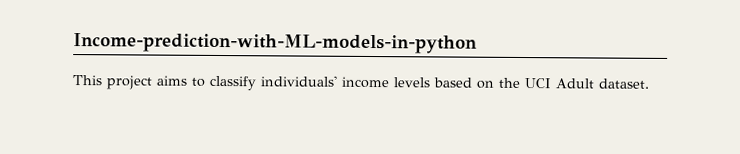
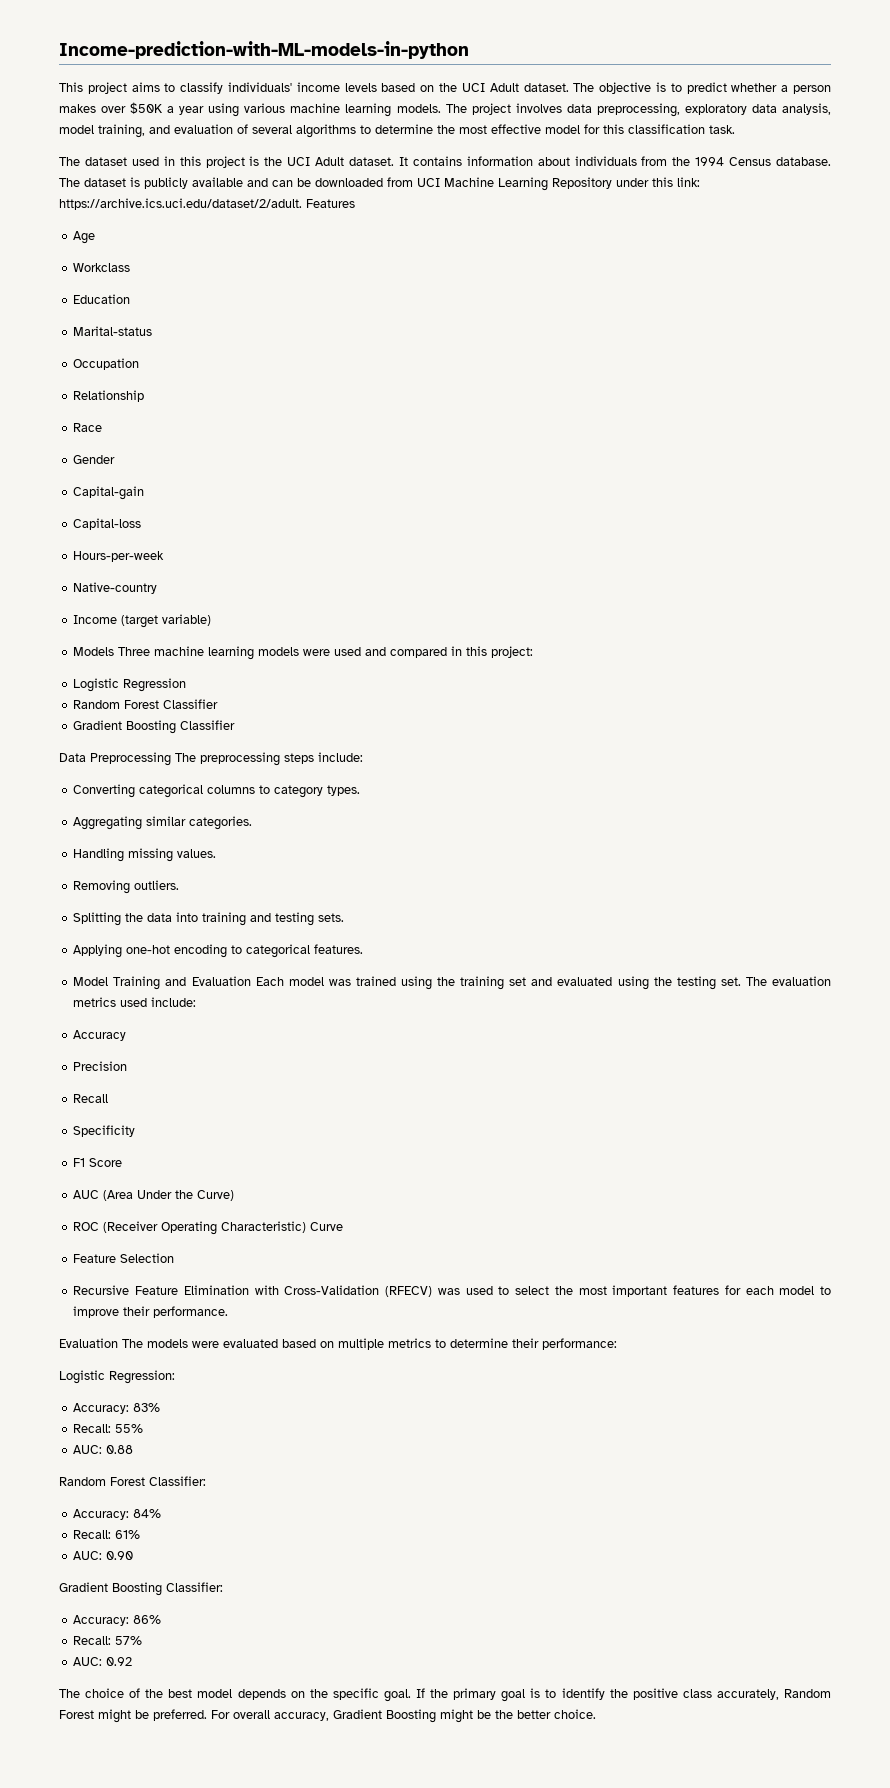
(649, 83) none -> [573,82,832,94] [59,102,831,117] [59,124,735,138] [59,156,831,168] [59,177,700,191] [59,198,355,210] [73,231,96,244] [73,263,131,272] [73,294,131,304] [73,326,153,336] [73,358,140,370] [73,390,145,402] [73,423,103,432] [73,455,116,464] [73,486,145,500] [73,518,142,530] [73,551,165,562] [73,582,158,594] [73,614,212,628] [73,646,534,660] [73,678,187,692] [73,699,219,709] [73,720,236,734] [59,752,363,766] [73,784,361,798] [73,816,253,830] [73,848,217,862] [73,880,180,894] [73,912,345,926] [73,944,364,958] [73,976,831,990] [73,997,197,1007] [73,1030,127,1041] [73,1061,128,1071] [73,1094,109,1103] [73,1125,136,1137] [73,1158,123,1167] [73,1190,235,1201] [73,1221,344,1235] [73,1253,175,1263] [73,1285,831,1297] [73,1306,229,1318] [59,1338,617,1350] [59,1370,175,1384] [73,1403,161,1414] [73,1424,144,1433] [73,1445,134,1454] [59,1476,206,1486] [73,1509,162,1520] [73,1530,141,1539] [73,1551,134,1560] [59,1582,223,1596] [73,1615,162,1626] [73,1636,143,1645] [73,1657,133,1666] [59,1688,831,1702] [59,1709,596,1723] The objective is to predict whether a person makes over $50K a year using various machine learning models. The project involves data preprocessing, exploratory data analysis, model training, and evaluation of several algorithms to determine the most effective model for this classification task. // The dataset used in this project is the UCI Adult dataset. It contains information about individuals from the 1994 Census database. The dataset is publicly available and can be downloaded from UCI Machine Learning Repository under this link: https://archive.ics.uci.edu/dataset/2/adult. Features // Age // Workclass // Education // Marital-status // Occupation // Relationship // Race // Gender // Capital-gain // Capital-loss // Hours-per-week // Native-country // Income (target variable) // Models Three machine learning models were used and compared in this project: // Logistic Regression // Random Forest Classifier // Gradient Boosting Classifier // Data Preprocessing The preprocessing steps include: // Converting categorical columns to category types. // Aggregating similar categories. // Handling missing values. // Removing outliers. // Splitting the data into training and testing sets. // Applying one-hot encoding to categorical features. // Model Training and Evaluation Each model was trained using the training set and evaluated using the testing set. The evaluation metrics used include: // Accuracy // Precision // Recall // Specificity // F1 Score // AUC (Area Under the Curve) // ROC (Receiver Operating Characteristic) Curve // Feature Selection // Recursive Feature Elimination with Cross-Validation (RFECV) was used to select the most important features for each model to improve their performance. // Evaluation The models were evaluated based on multiple metrics to determine their performance: // Logistic Regression: // Accuracy: 83% // Recall: 55% // AUC: 0.88 // Random Forest Classifier: // Accuracy: 84% // Recall: 61% // AUC: 0.90 // Gradient Boosting Classifier: // Accuracy: 86% // Recall: 57% // AUC: 0.92 // The choice of the best model depends on the specific goal. If the primary goal is to identify the positive class accurately, Random Forest might be preferred. For overall accuracy, Gradient Boosting might be the better choice.

